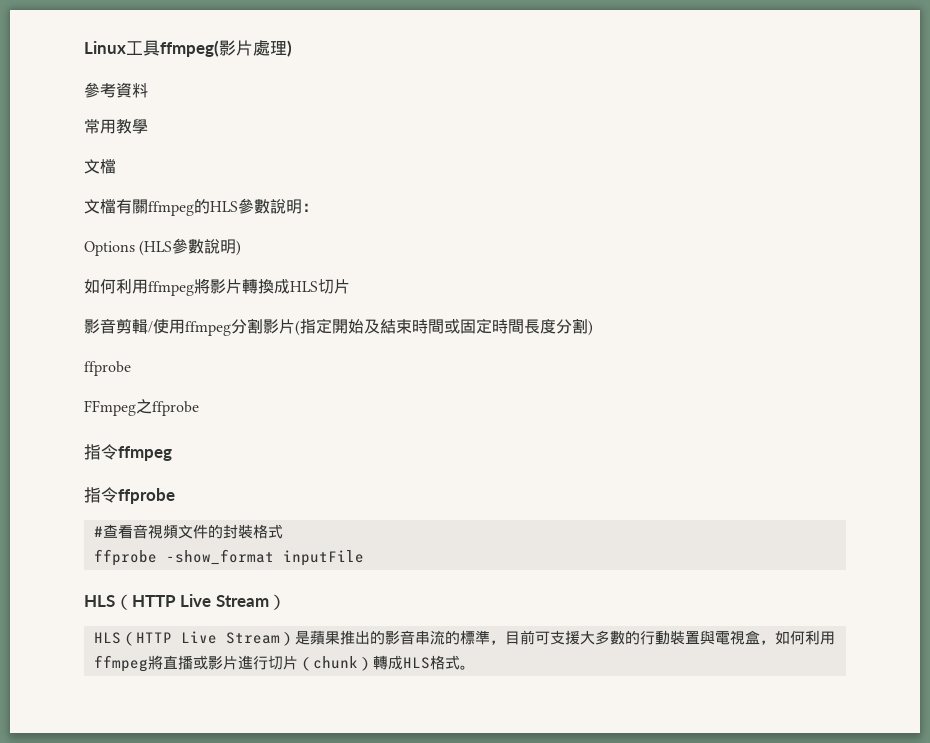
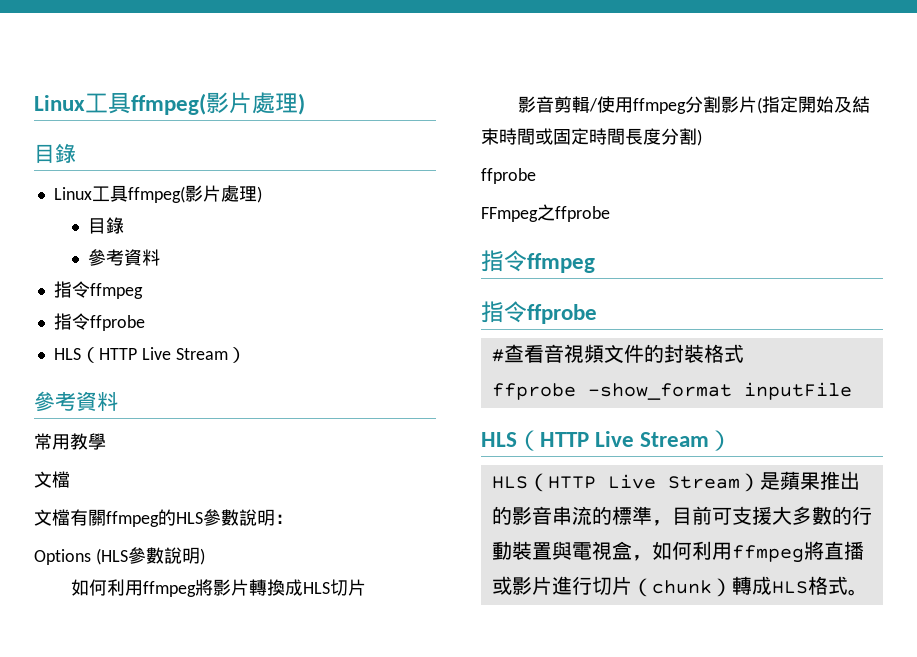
[84,40,292,57] Linux工具ffmpeg(影片處理) -> [34,92,305,115] [34,143,76,163] [53,185,262,203] [88,217,125,234] [88,249,161,266] [53,281,143,299] [53,313,145,331] [53,347,246,363] Linux工具ffmpeg(影片處理) // 目錄 // Linux工具ffmpeg(影片處理) // 目錄 // 參考資料 // 指令ffmpeg // 指令ffprobe // HLS（HTTP Live Stream）

